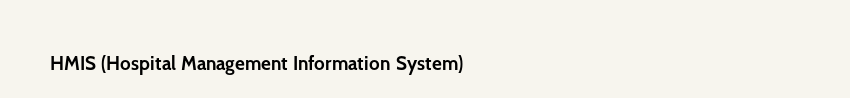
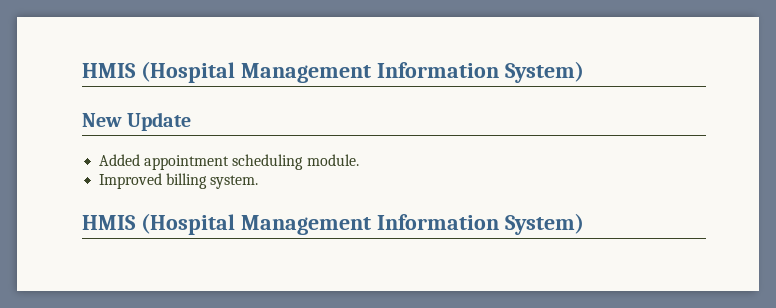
[50,55,463,75] HMIS (Hospital Management Information System) -> [82,61,584,83] [82,112,192,131] [99,154,359,170] [99,173,259,189] [82,213,584,235] HMIS (Hospital Management Information System) // New Update // Added appointment scheduling module. // Improved billing system. // HMIS (Hospital Management Information System)

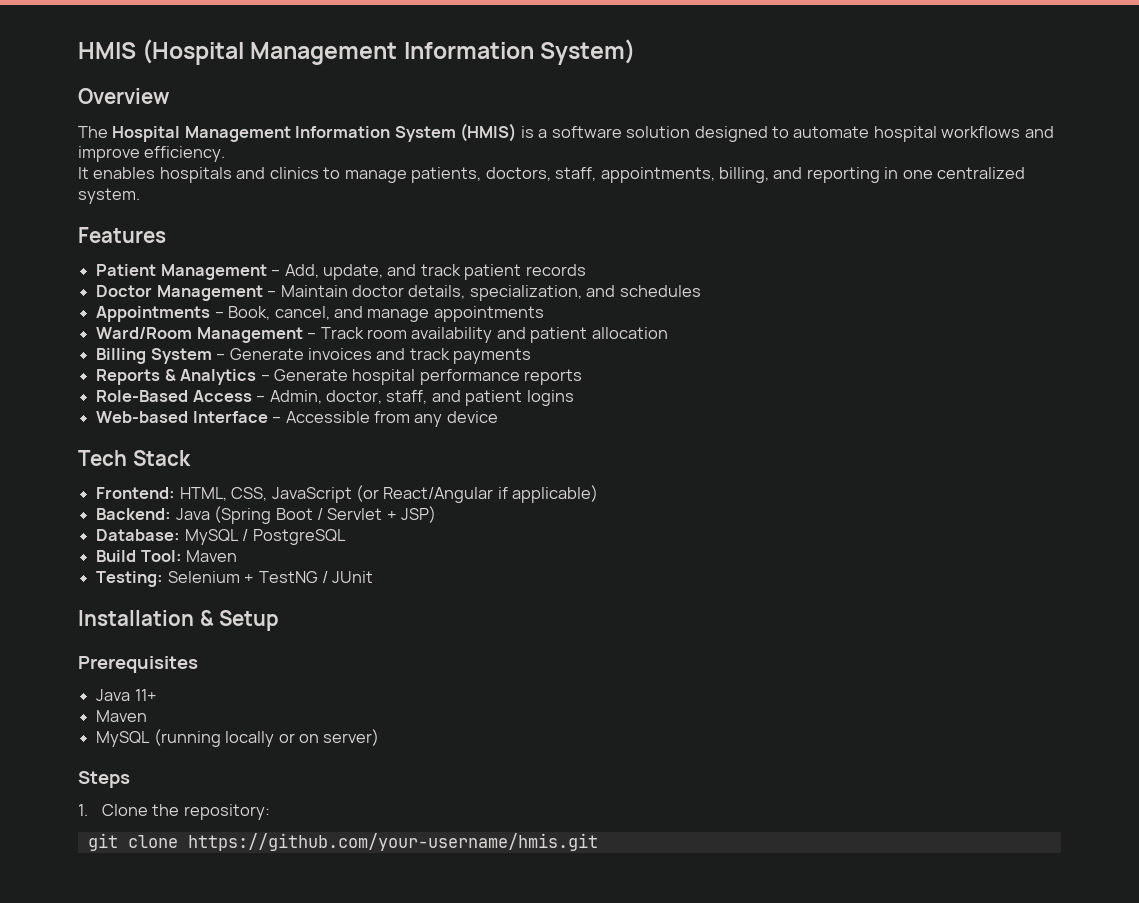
[82,112,192,131] [99,154,359,170] [99,173,259,189] [82,213,584,235] New Update // Added appointment scheduling module. // Improved billing system. // HMIS (Hospital Management Information System) -> [78,88,170,104] [78,123,1054,142] [78,146,226,162] [78,167,1026,183] [78,188,140,204] [78,227,166,243] [96,264,586,280] [96,285,701,301] [96,306,544,322] [96,327,668,343] [96,348,532,364] [96,369,583,385] [96,390,574,406] [96,411,498,427] [78,450,191,466] [96,485,599,503] [96,506,437,524] [96,529,346,545] [96,550,238,562] [96,571,374,587] [78,610,280,631] [78,656,198,673] [96,689,157,701] [96,710,148,722] [96,729,380,747] [78,771,130,788] [78,804,270,820] [87,833,598,851] Overview // The Hospital Management Information System (HMIS) is a software solution designed to automate hospital workflows and improve efficiency. // It enables hospitals and clinics to manage patients, doctors, staff, appointments, billing, and reporting in one centralized system. // Features // Patient Management – Add, update, and track patient records // Doctor Management – Maintain doctor details, specialization, and schedules // Appointments – Book, cancel, and manage appointments // Ward/Room Management – Track room availability and patient allocation // Billing System – Generate invoices and track payments // Reports & Analytics – Generate hospital performance reports // Role-Based Access – Admin, doctor, staff, and patient logins // Web-based Interface – Accessible from any device // Tech Stack // Frontend: HTML, CSS, JavaScript (or React/Angular if applicable) // Backend: Java (Spring Boot / Servlet + JSP) // Database: MySQL / PostgreSQL // Build Tool: Maven // Testing: Selenium + TestNG / JUnit // Installation & Setup // Prerequisites // Java 11+ // Maven // MySQL (running locally or on server) // Steps // 1. Clone the repository: // git clone https://github.com/your-username/hmis.git

